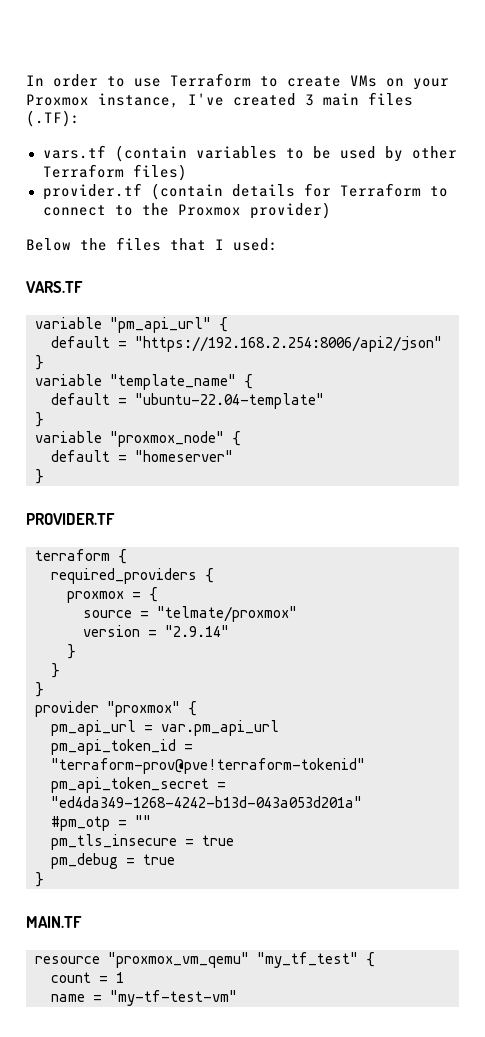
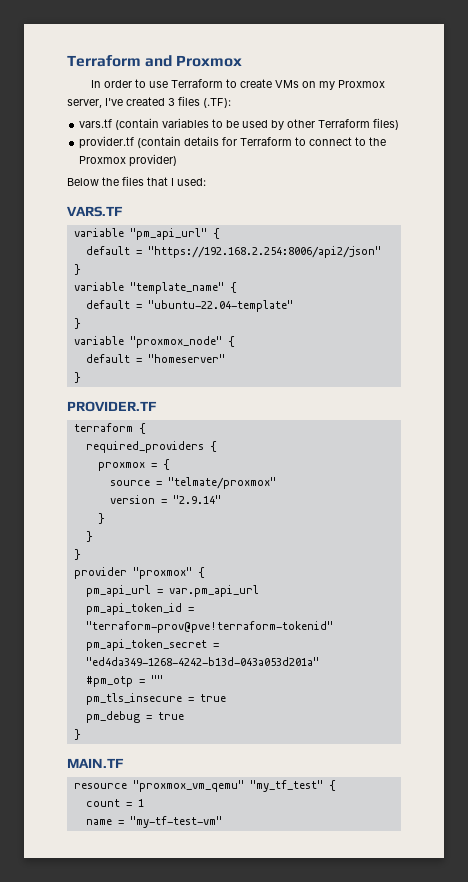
(26, 80) none -> [67,55,243,67] Terraform and Proxmox //
[413,78,449,90] [26,93,179,108] your Proxmox instance, -> [318,80,385,90] [67,99,102,108] my Proxmox server,
[323,93,359,106] main -> (175, 102) none

